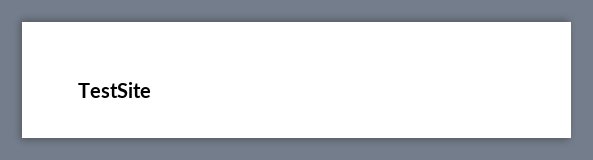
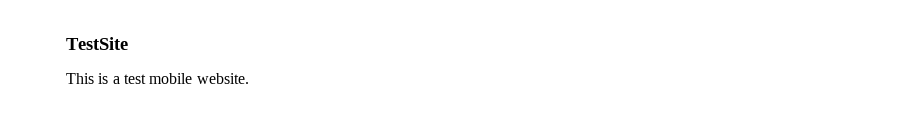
(151, 90) none -> [66,73,249,84] // This is a test mobile website.

